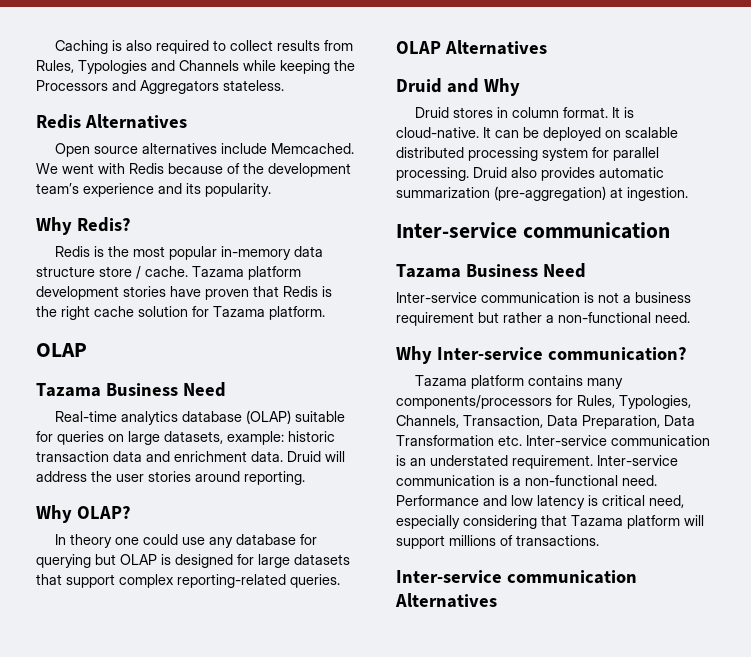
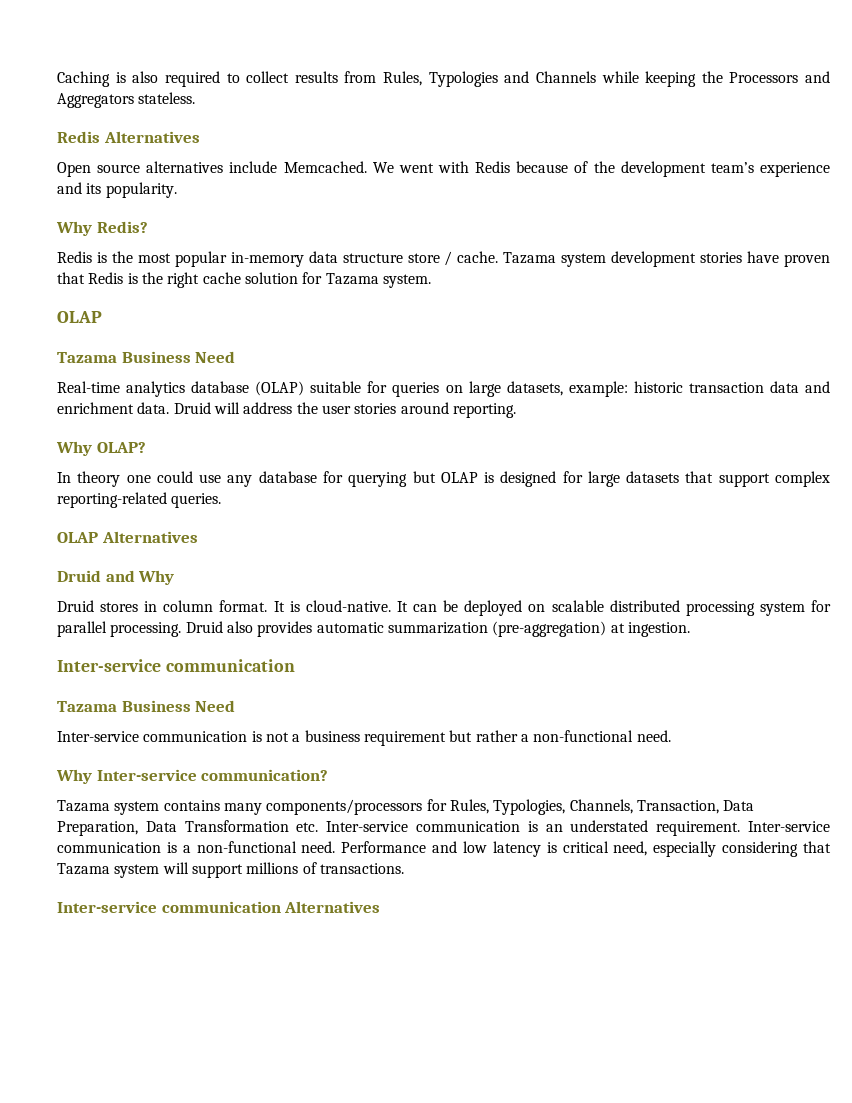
[248,266,301,280] platform -> [561,253,607,267] system
[269,306,325,320] platform. -> [382,274,431,288] system.
[470,375,524,389] platform -> [114,801,160,815] system
[627,515,680,529] platform -> [114,864,160,878] system

